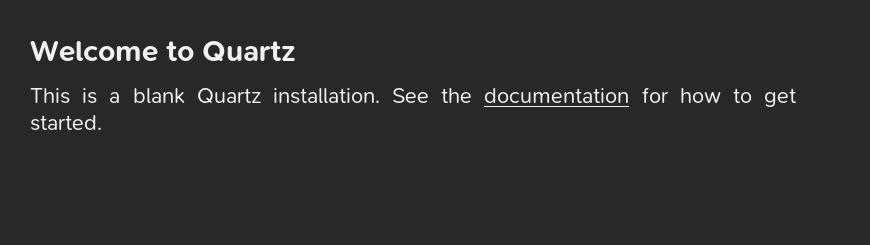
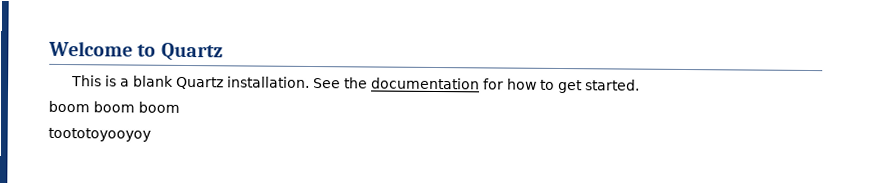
(102, 123) none -> [48,100,180,113] [48,127,151,142] // boom boom boom // toototoyooyoy

